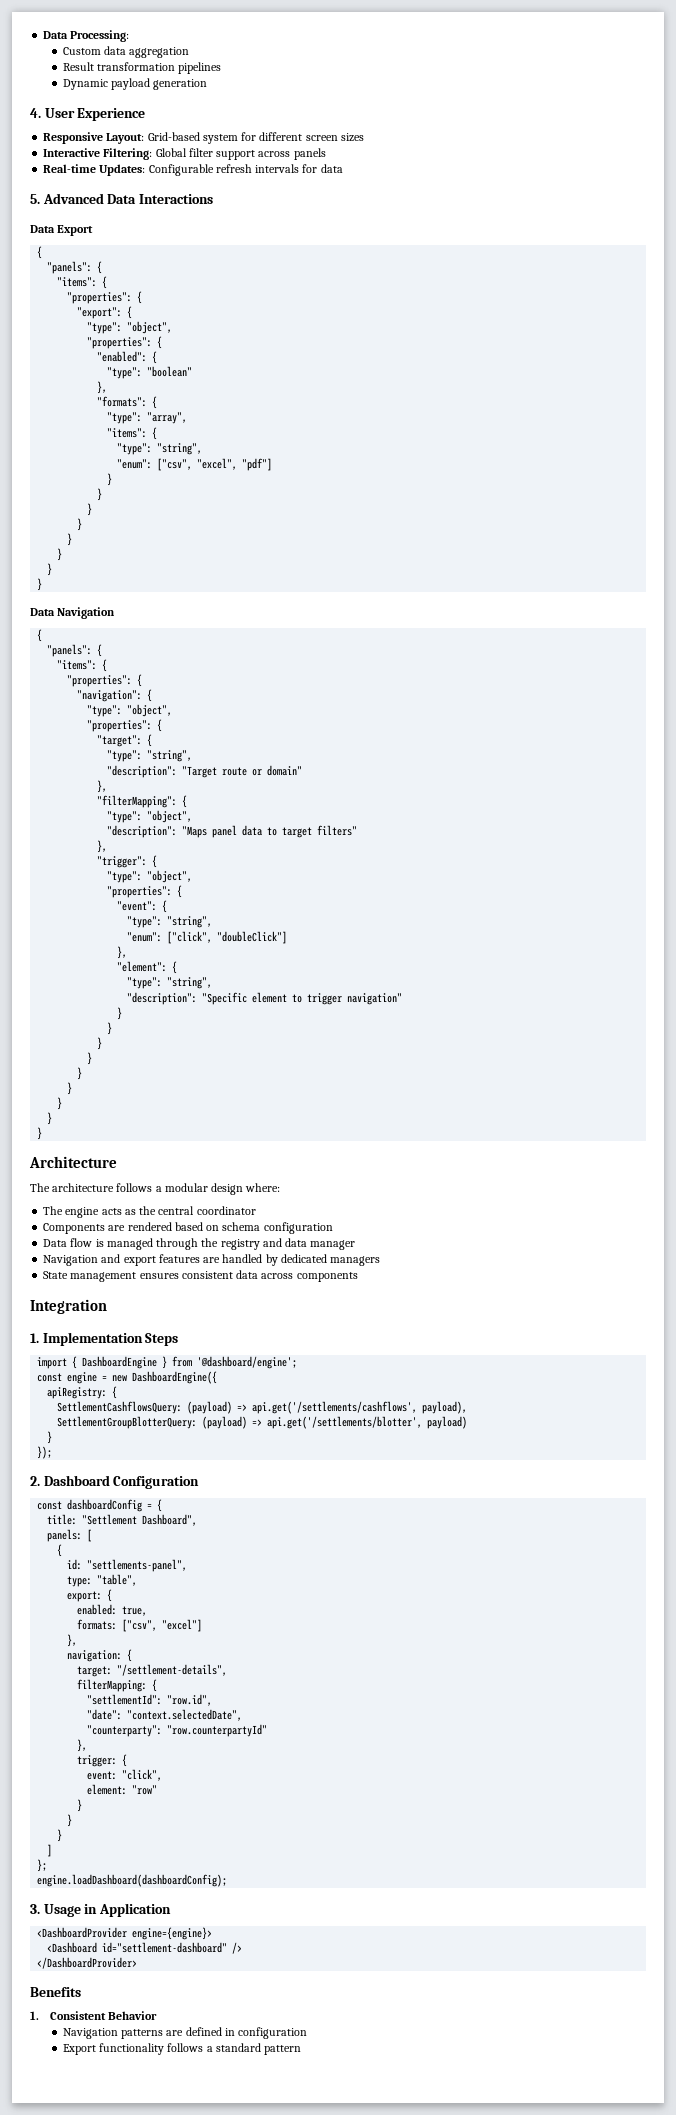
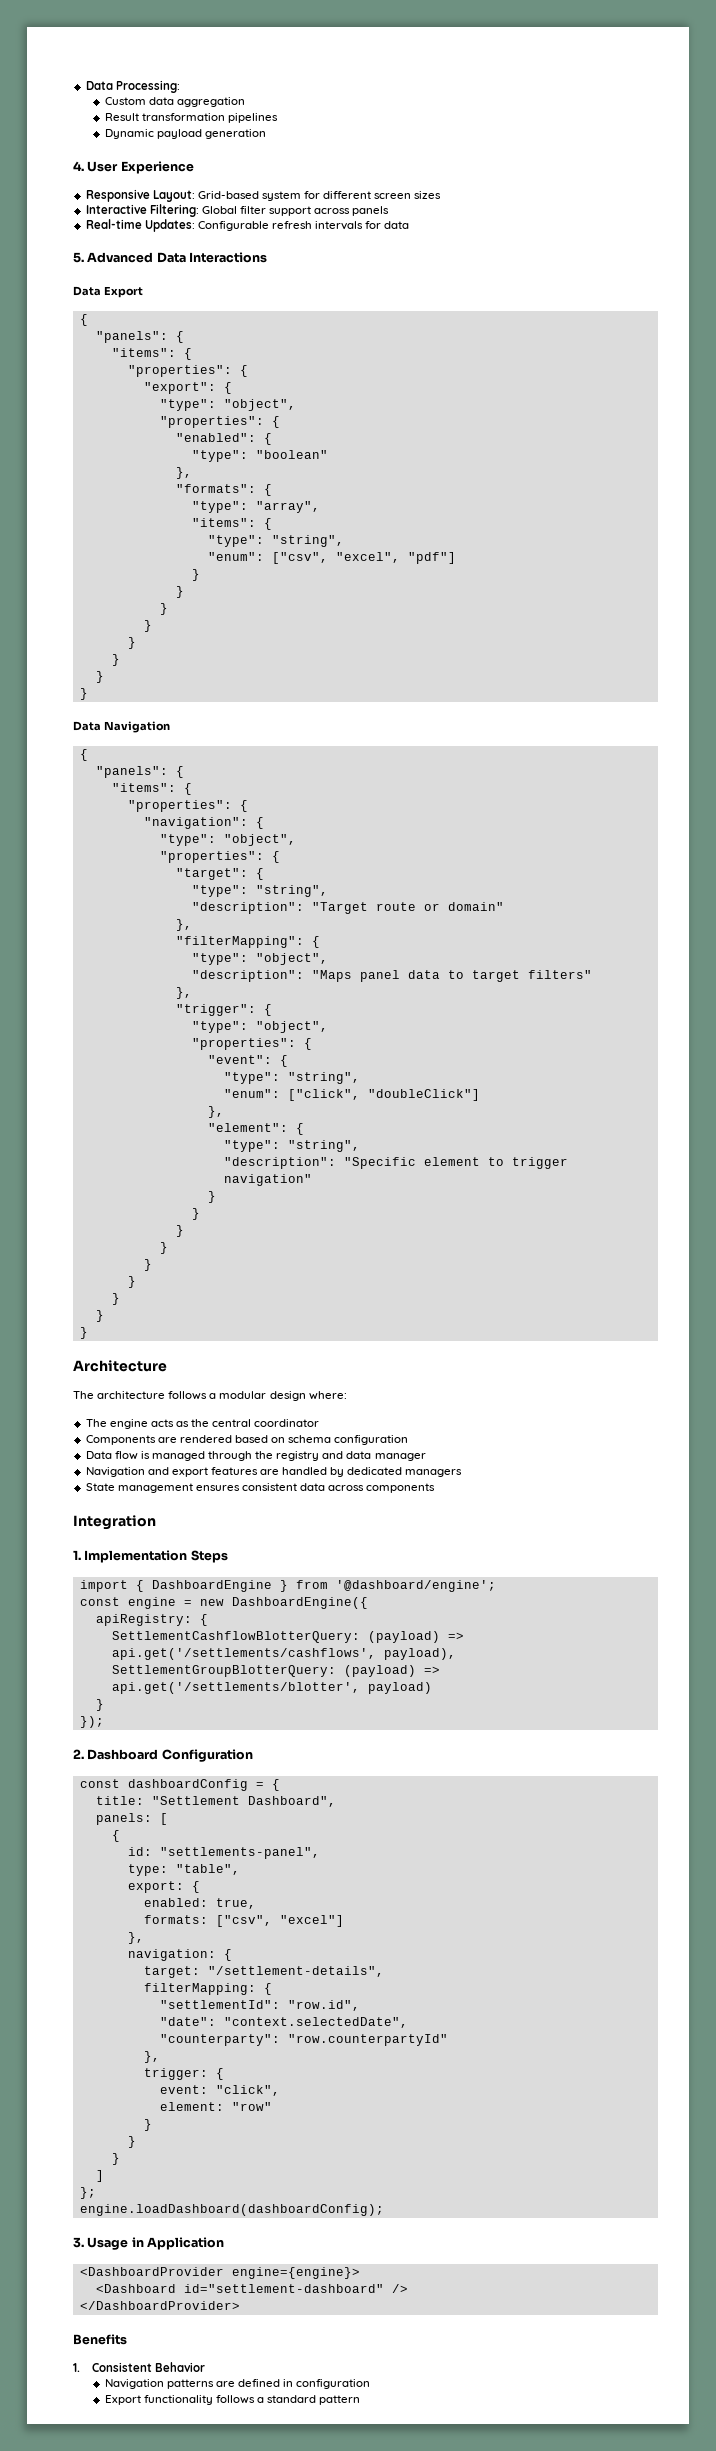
[57,1401,183,1414] SettlementCashflowsQuery: -> [111,1631,360,1643] SettlementCashflowBlotterQuery:

